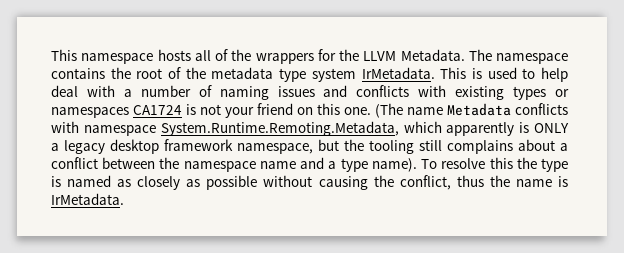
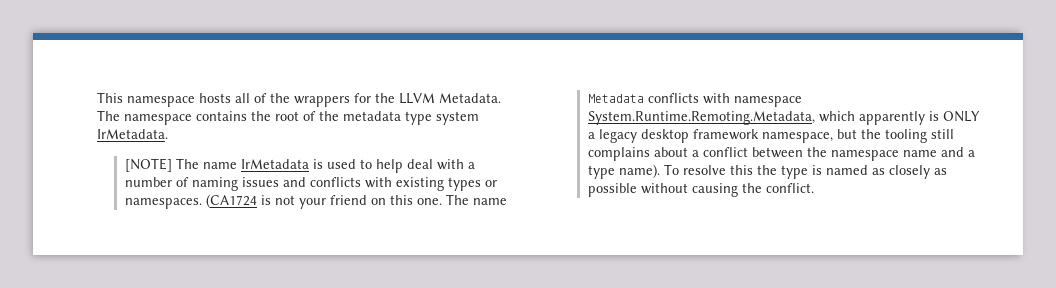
[440,67,467,79] This -> [124,158,309,172] // [NOTE] The name IrMetadata
[51,105,182,118] namespaces CA1724 -> [124,194,257,209] namespaces. (CA1724
[375,103,403,118] (The -> [445,194,469,205] The
[399,175,569,190] [51,193,124,205] conflict, thus the name is IrMetadata. -> [765,183,814,193] conflict.

